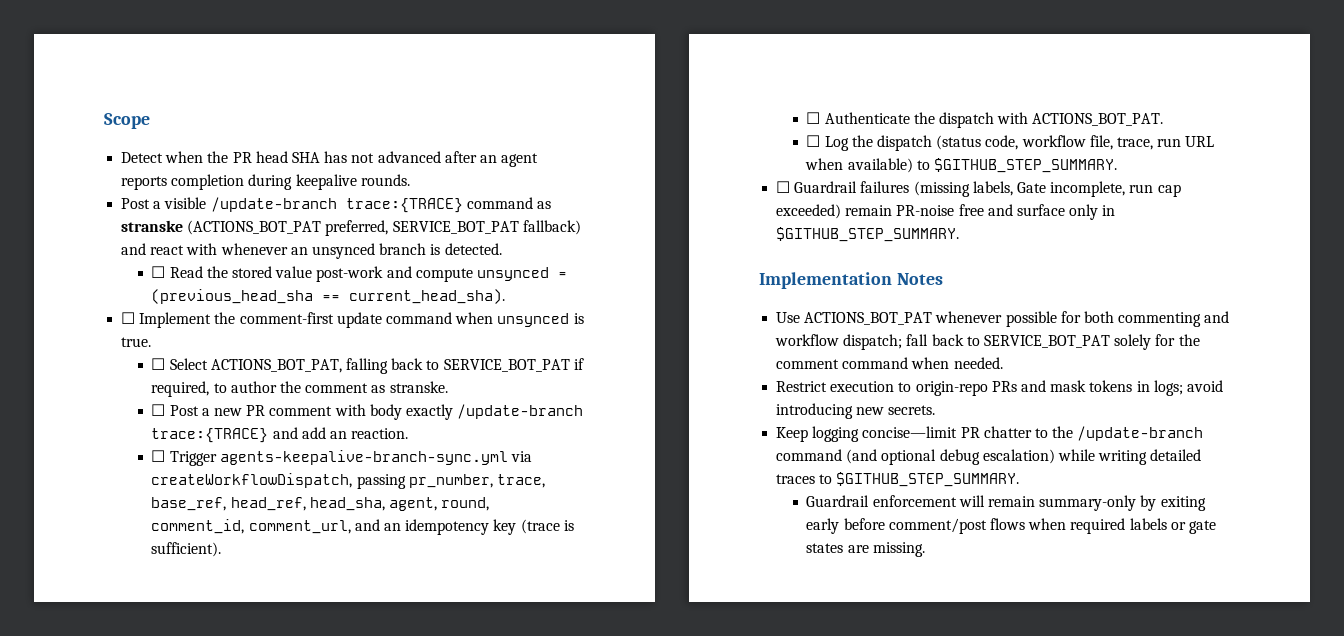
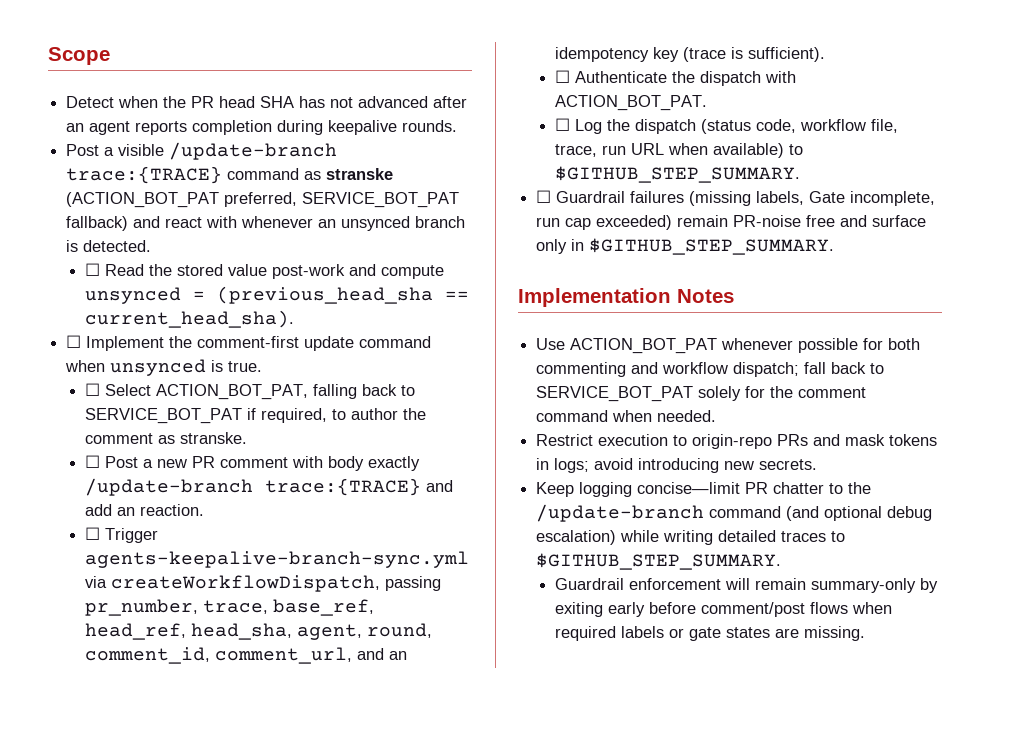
[187,220,322,235] (ACTIONS_BOT_PAT -> [66,192,220,208] (ACTION_BOT_PAT
[210,359,342,373] ACTIONS_BOT_PAT, -> [155,384,308,400] ACTION_BOT_PAT,
[1032,113,1164,126] ACTIONS_BOT_PAT. -> [554,95,707,111] ACTION_BOT_PAT.
[804,312,933,325] ACTIONS_BOT_PAT -> [570,338,718,354] ACTION_BOT_PAT

